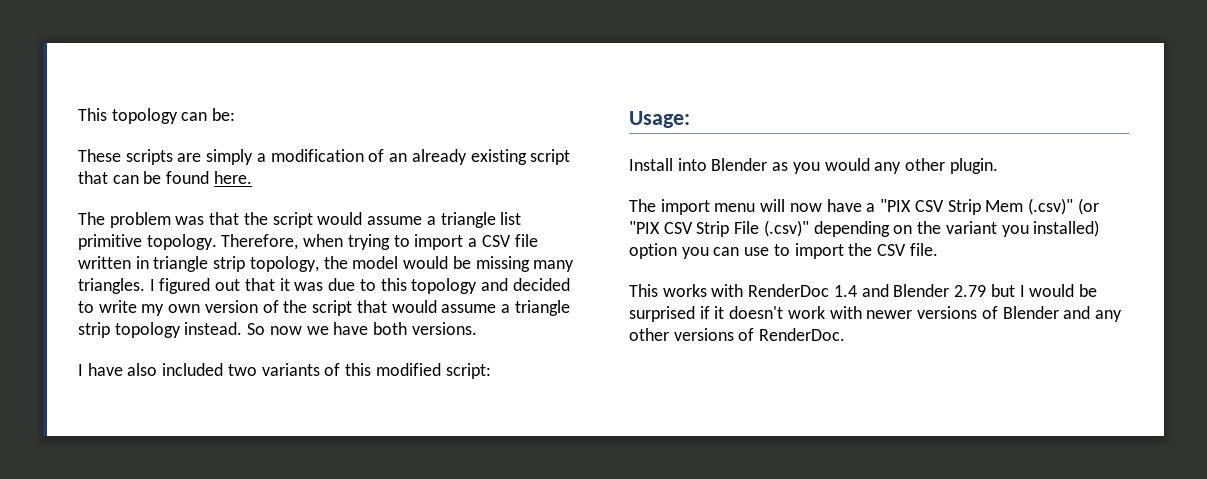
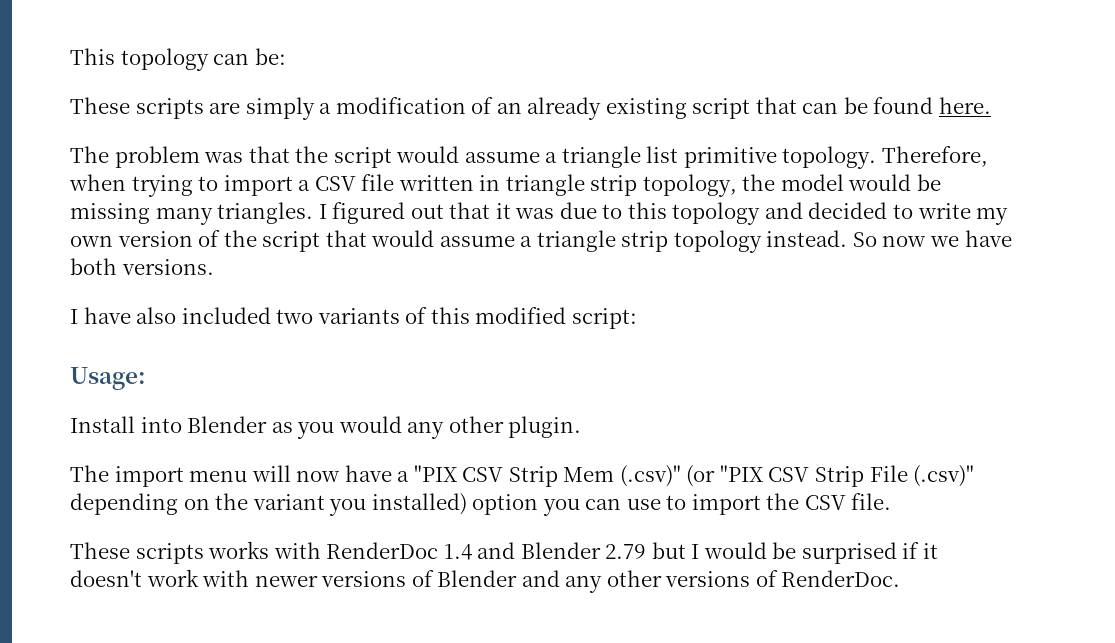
[629,284,658,297] This -> [70,542,204,564] These scripts

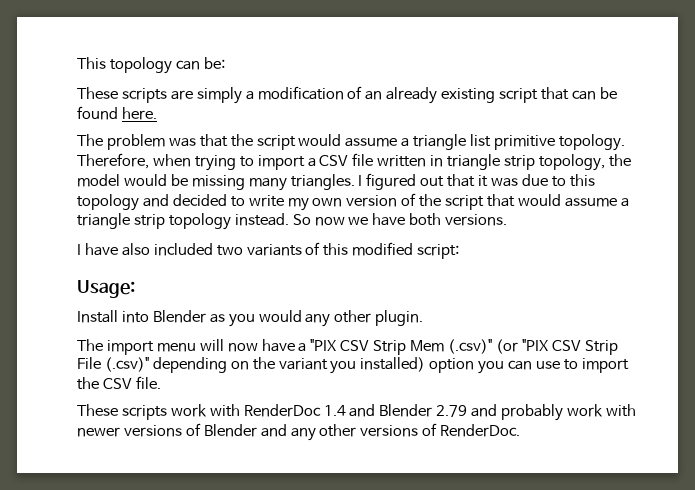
[208,541,270,559] works -> [170,404,207,417] work
[651,542,939,564] [70,570,142,587] but I would be surprised if it doesn't -> [471,404,564,421] and probably

